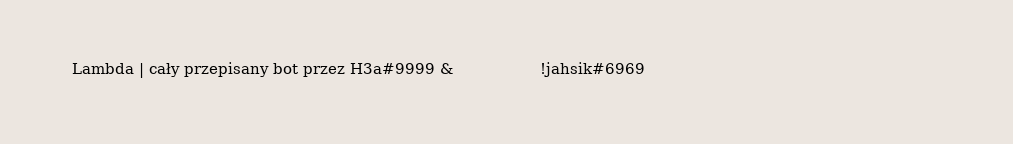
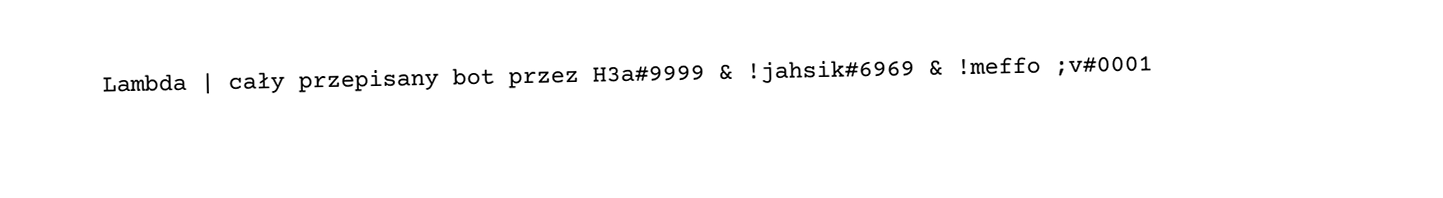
(645, 69) none -> [928,55,1153,77] & !meffo ;v#0001

